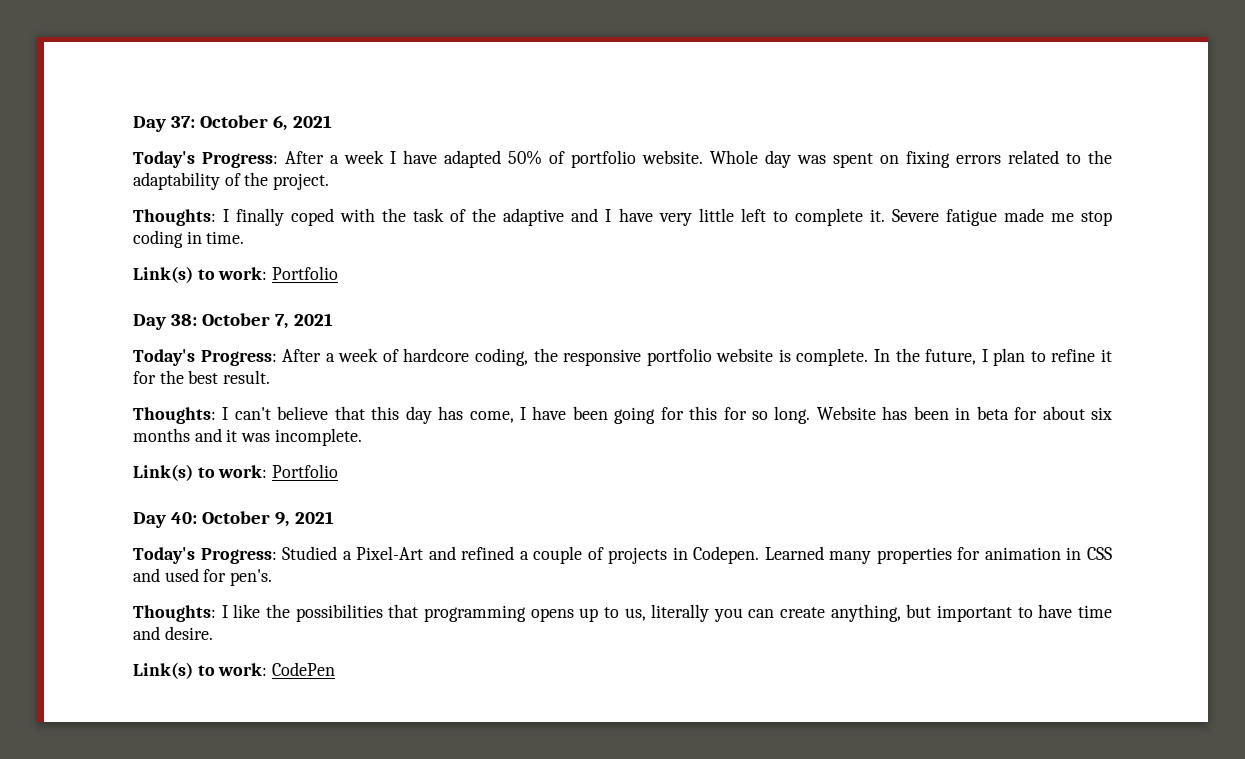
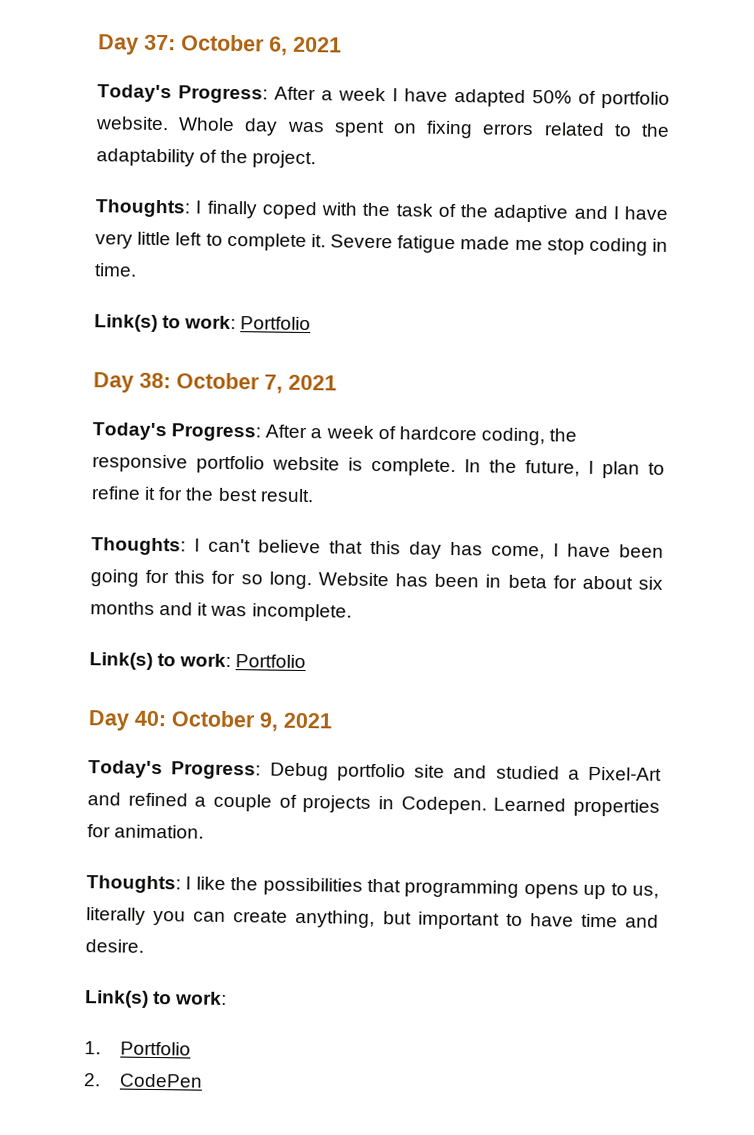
[282,546,338,560] Studied -> [269,762,560,782] Debug portfolio site and studied
[829,551,872,564] many -> (567, 804) none
[984,547,1112,560] [133,568,273,586] animation in CSS and used for pen's. -> [114,824,205,839] animation.
(268, 669) none -> [84,1041,192,1056] [83,1073,101,1087] // 1. Portfolio // 2.

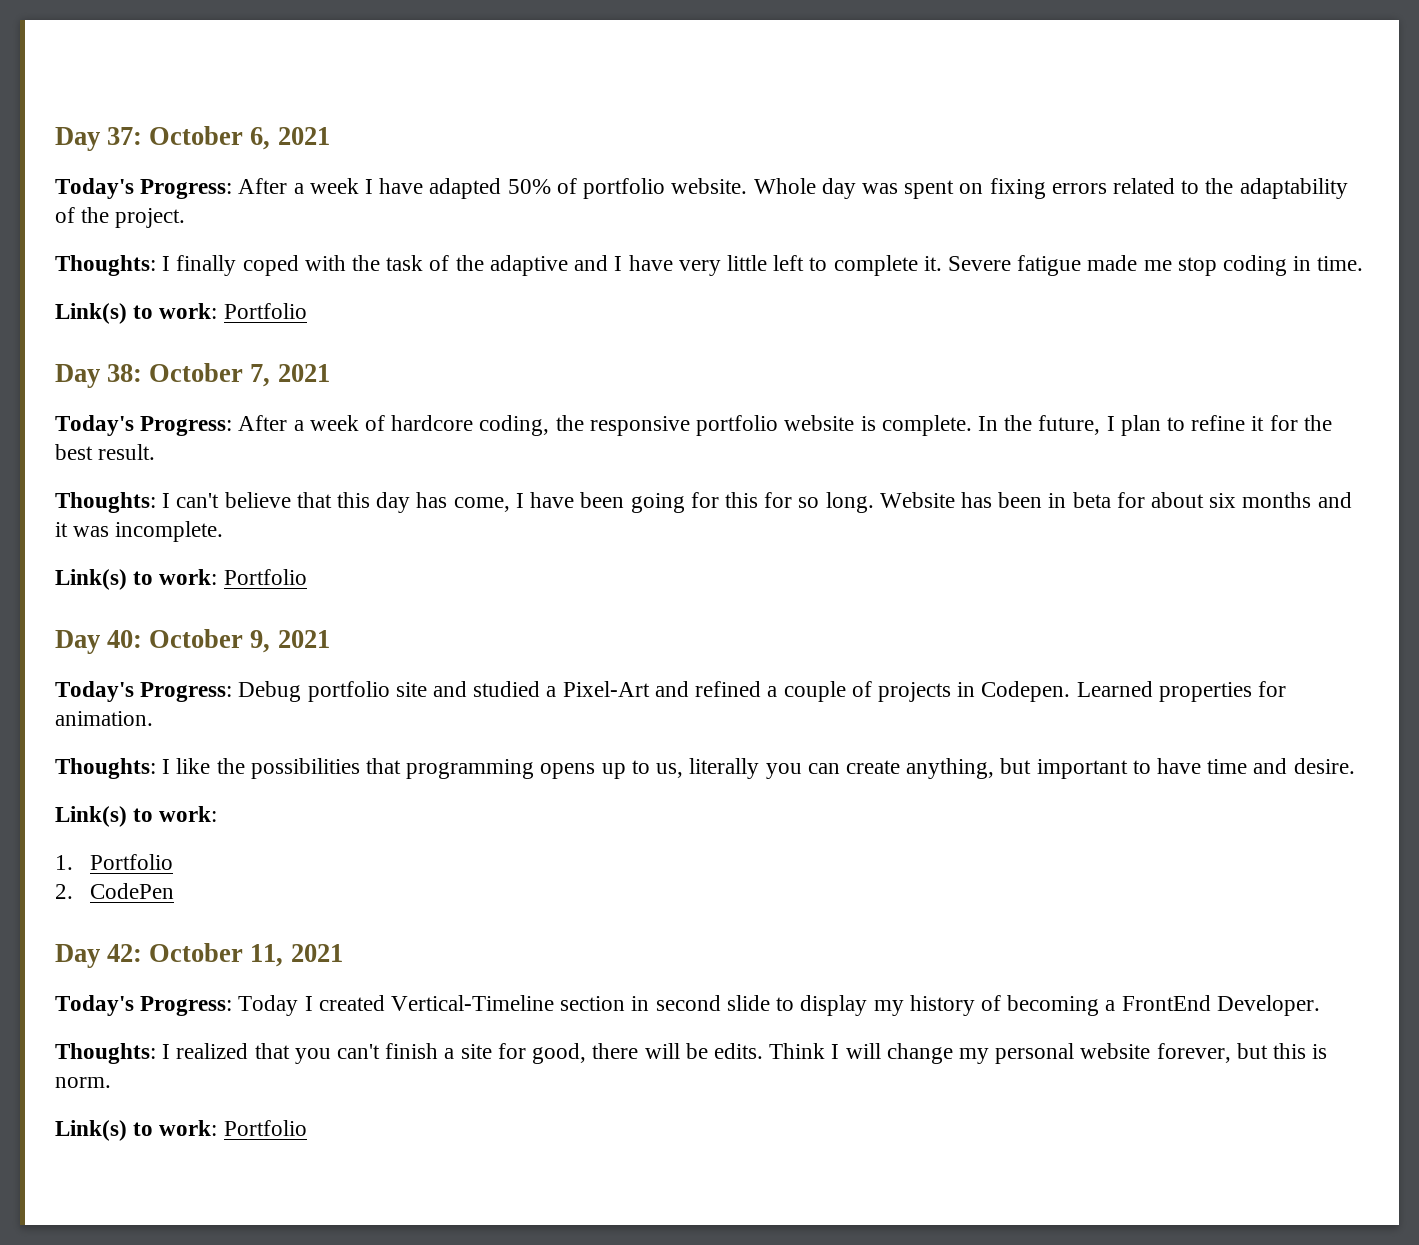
(204, 1080) none -> [55,943,343,968] [55,995,1320,1016] [55,1043,1328,1064] [55,1077,111,1088] [55,1120,307,1141] // Day 42: October 11, 2021 // Today's Progress: Today I created Vertical-Timeline section in second slide to display my history of becoming a FrontEnd Developer. // Thoughts: I realized that you can't finish a site for good, there will be edits. Think I will change my personal website forever, but this is norm. // Link(s) to work: Portfolio

